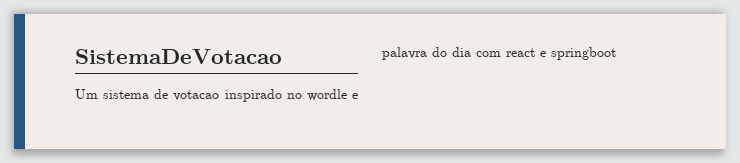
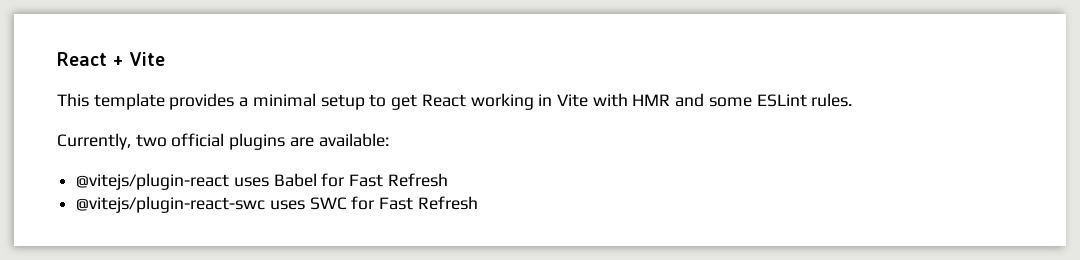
[75,49,282,64] [75,89,358,102] [382,47,616,60] SistemaDeVotacao // Um sistema de votacao inspirado no wordle e palavra do dia com react e springboot -> [57,52,165,66] [57,93,853,110] [57,133,389,150] [76,173,448,190] [76,196,478,213] React + Vite // This template provides a minimal setup to get React working in Vite with HMR and some ESLint rules. // Currently, two official plugins are available: // @vitejs/plugin-react uses Babel for Fast Refresh // @vitejs/plugin-react-swc uses SWC for Fast Refresh

